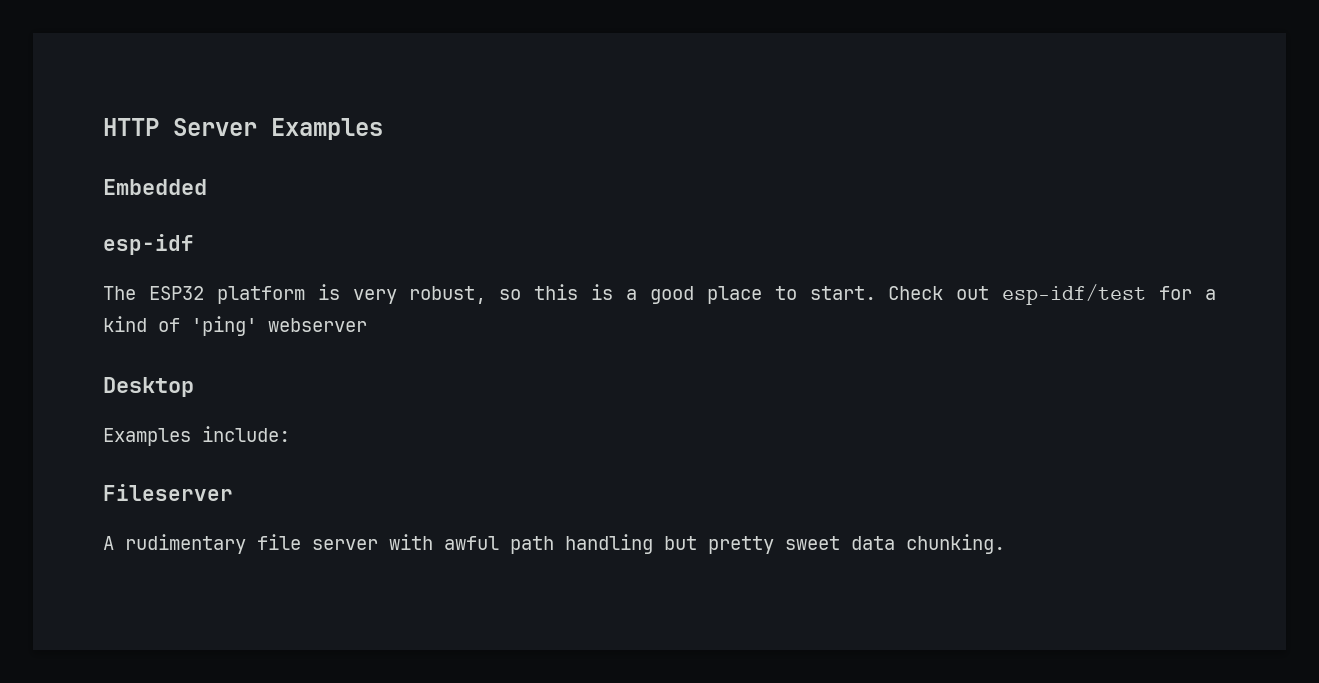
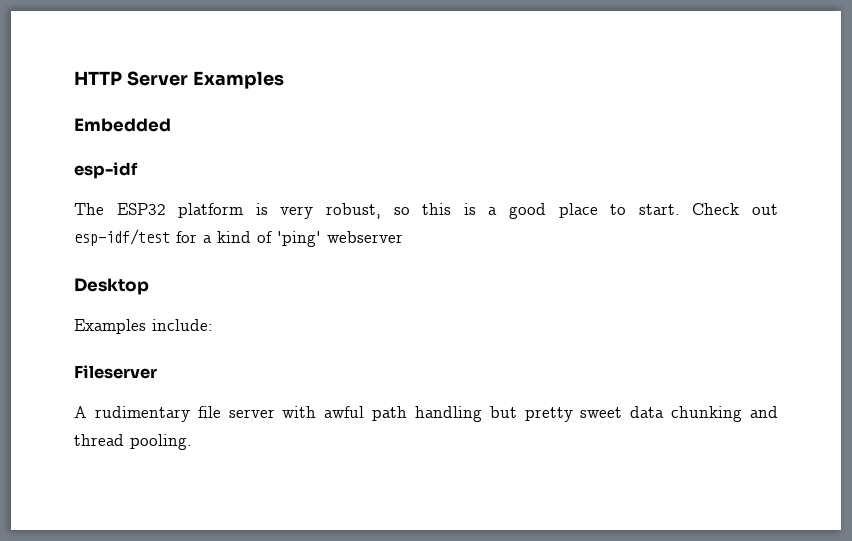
[906,534,1005,554] chunking. -> [671,406,778,422] [74,434,192,450] chunking and thread pooling.

